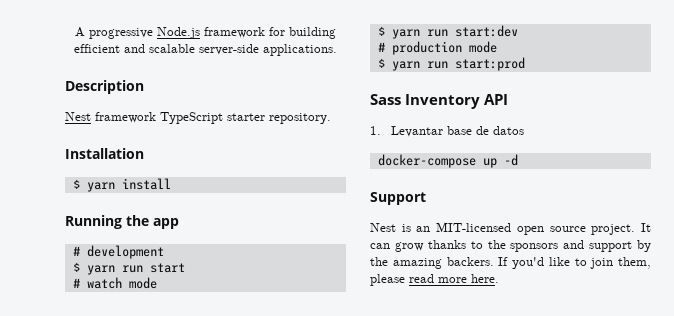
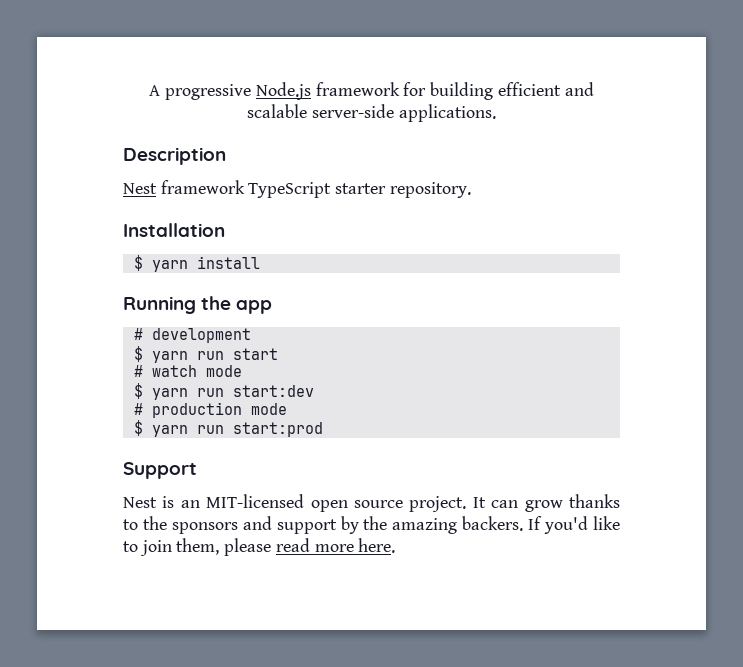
[370,94,508,109] [370,126,524,137] [377,154,518,168] // Sass Inventory API // 1. Levantar base de datos // docker-compose up -d -> (323, 429) none

